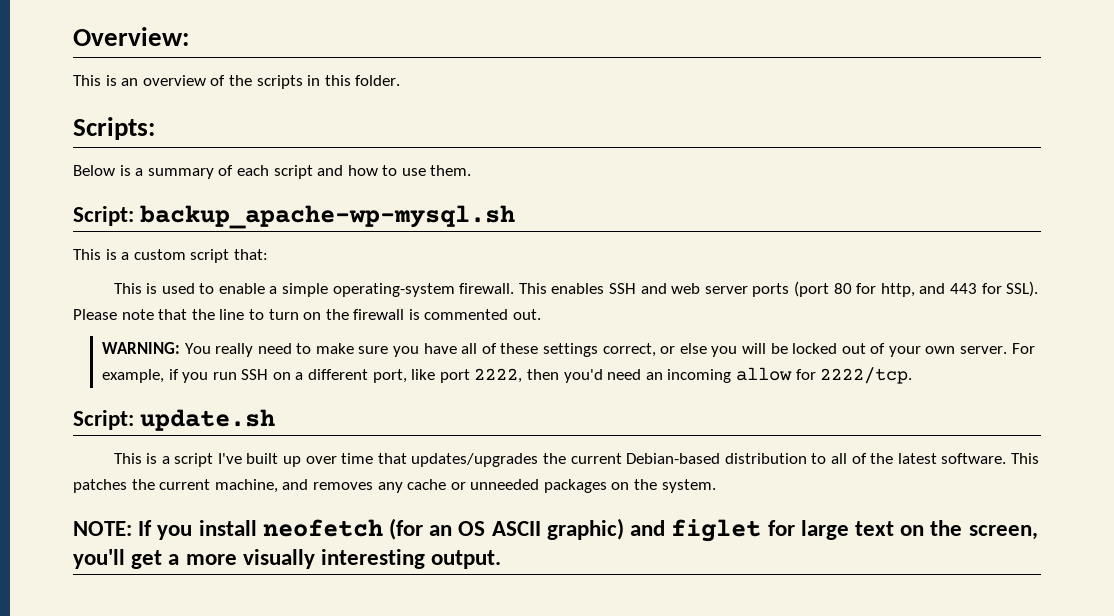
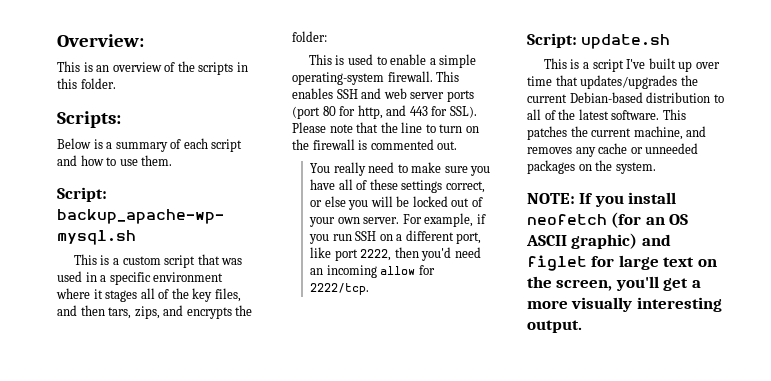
[233,249,268,260] that: -> [197,254,243,265] [57,271,224,285] [56,288,241,302] [57,305,253,319] [292,31,327,42] that was used in a specific environment where it stages all of the key files, and then tars, zips, and encrypts the folder:
[101,342,180,354] WARNING: -> (458, 145) none

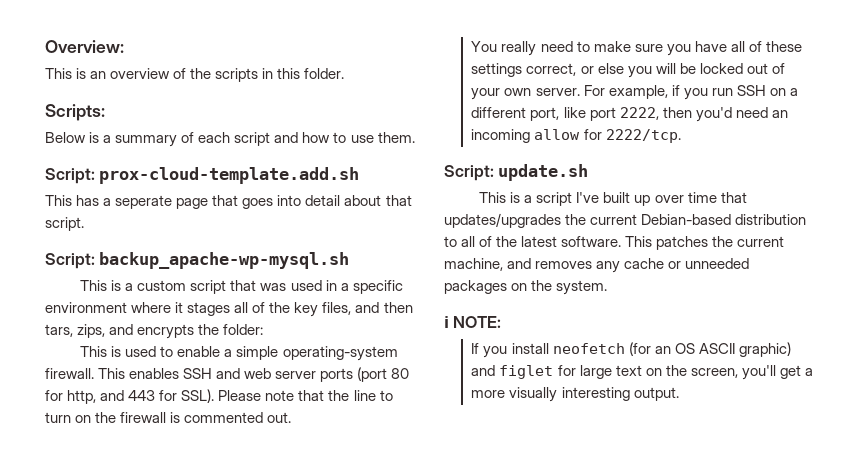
(173, 160) none -> [45,167,360,184] [45,195,412,209] [45,217,84,231] // Script: prox-cloud-template.add.sh // This has a seperate page that goes into detail about that script.
(656, 168) none -> [444,316,449,328] ℹ
(575, 198) none -> (502, 322) //

